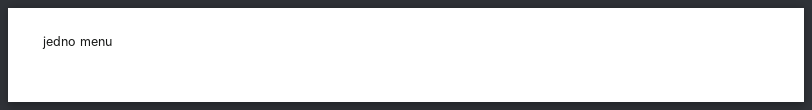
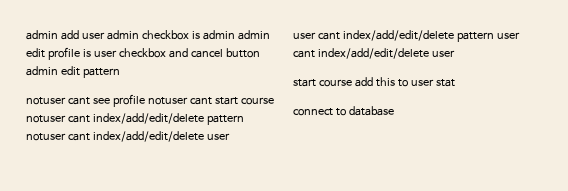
[42,36,112,49] jedno menu -> [26,30,270,40] [26,47,260,60] [26,66,120,78] [26,94,274,107] [26,113,244,125] [26,131,230,142] [293,30,520,42] [293,48,455,59] [293,77,455,87] [293,106,394,116] admin add user admin checkbox is admin admin edit profile is user checkbox and cancel button admin edit pattern // notuser cant see profile notuser cant start course notuser cant index/add/edit/delete pattern notuser cant index/add/edit/delete user // user cant index/add/edit/delete pattern user cant index/add/edit/delete user // start course add this to user stat // connect to database

